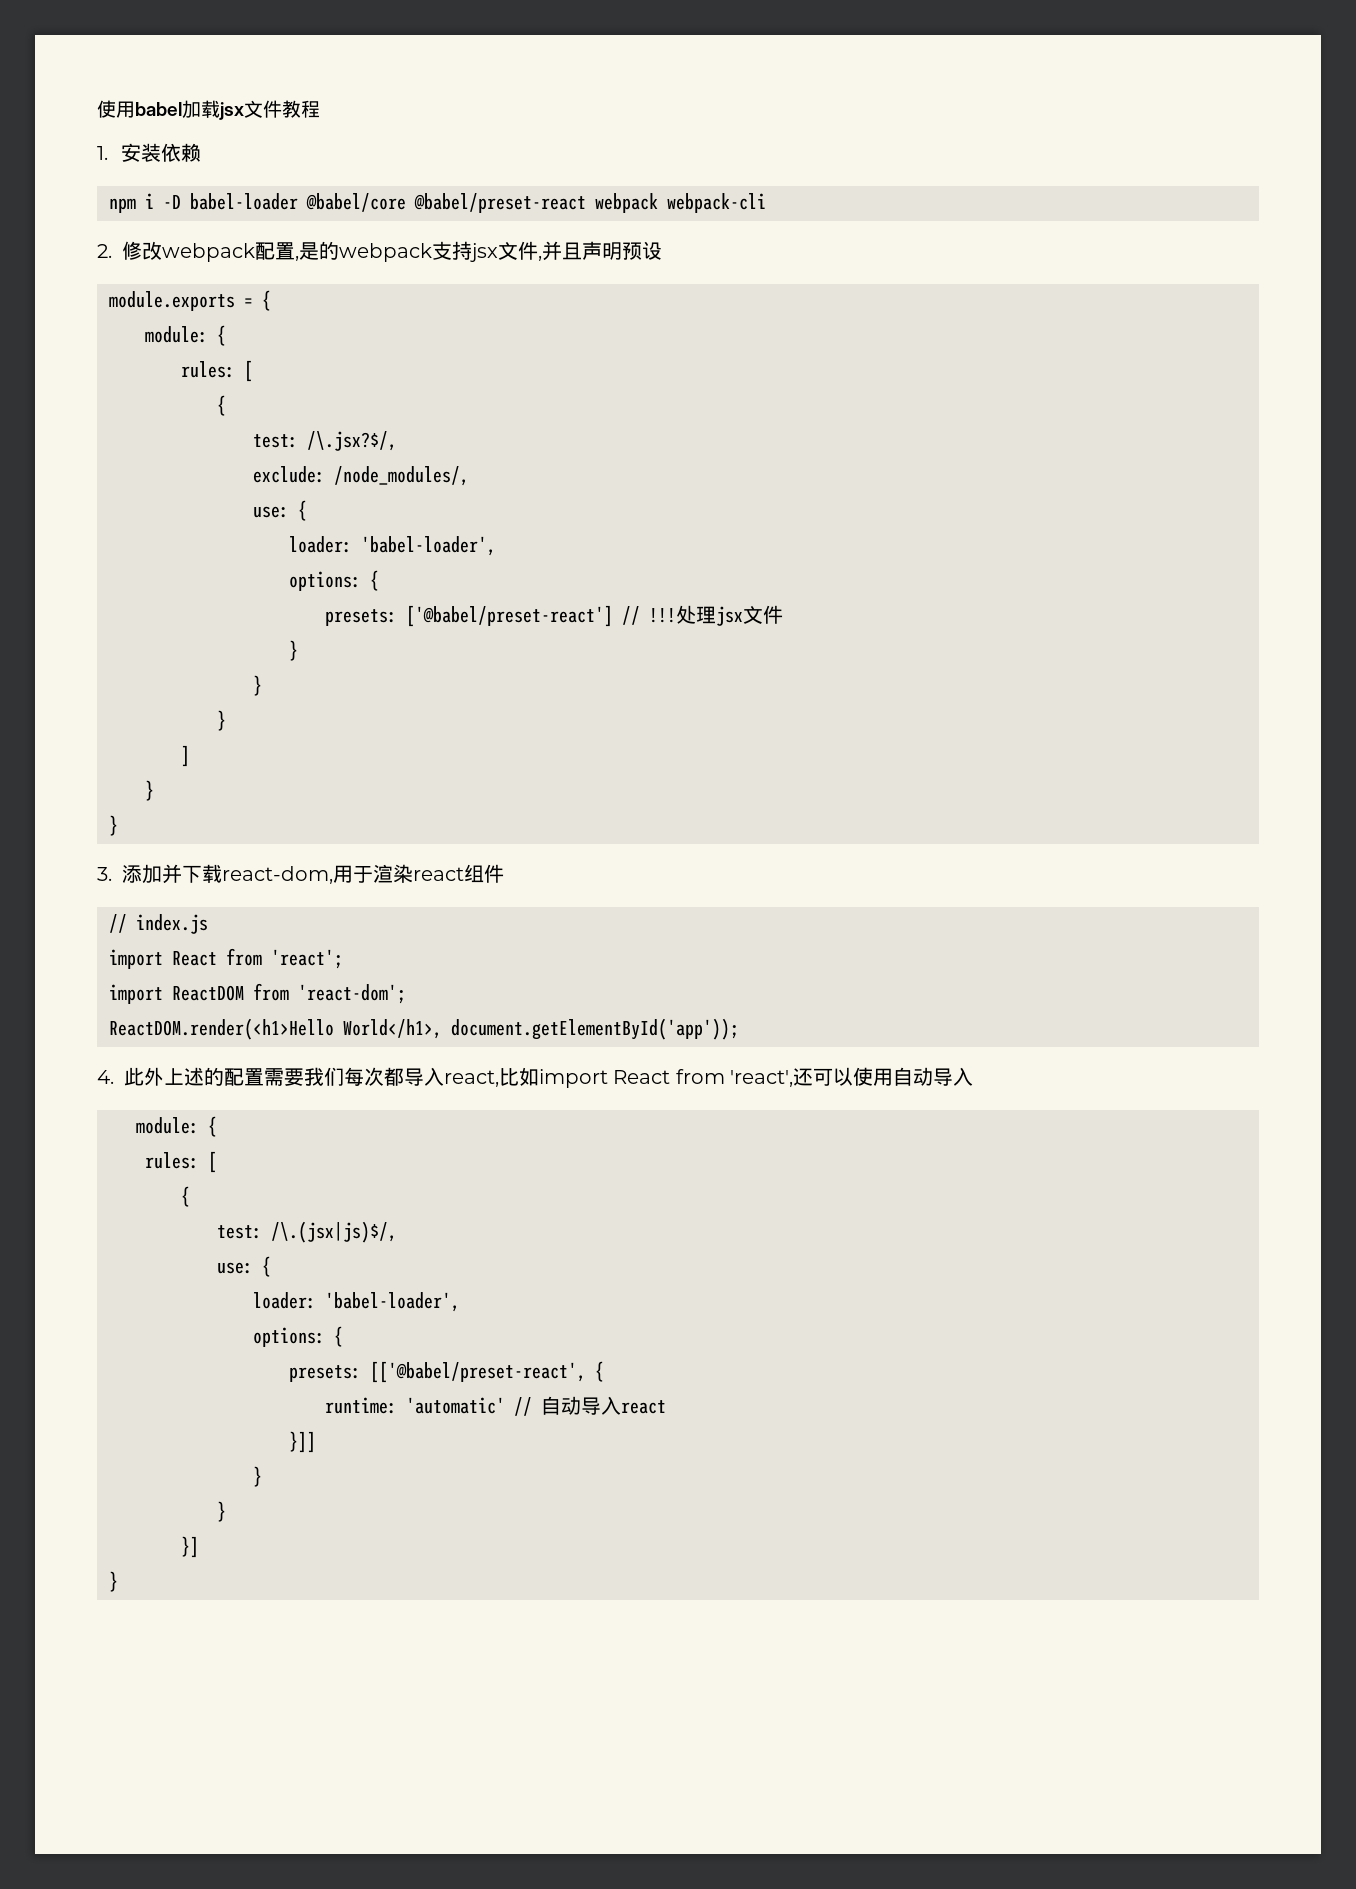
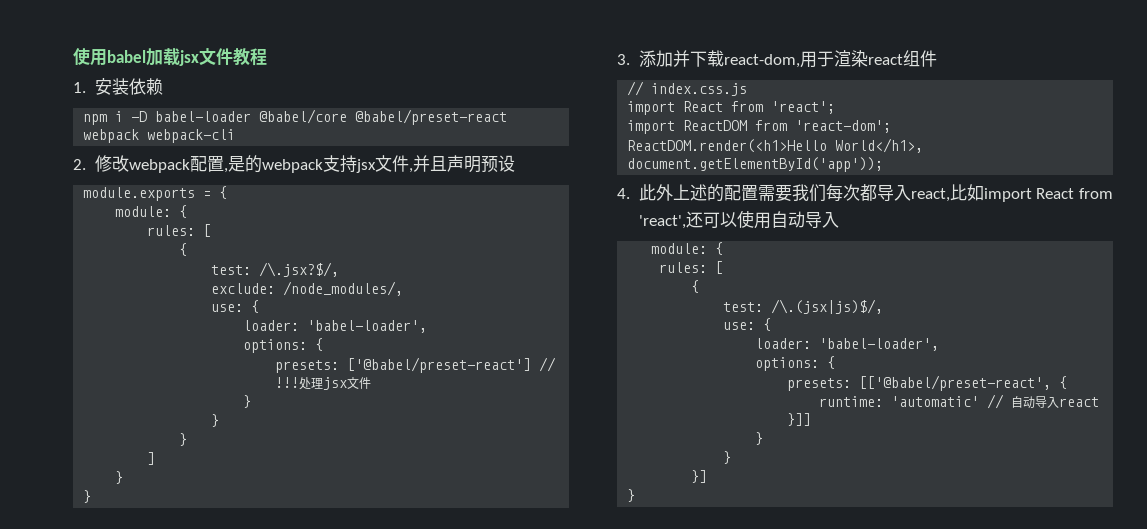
[136,914,208,934] index.js -> [651,83,748,96] index.css.js

